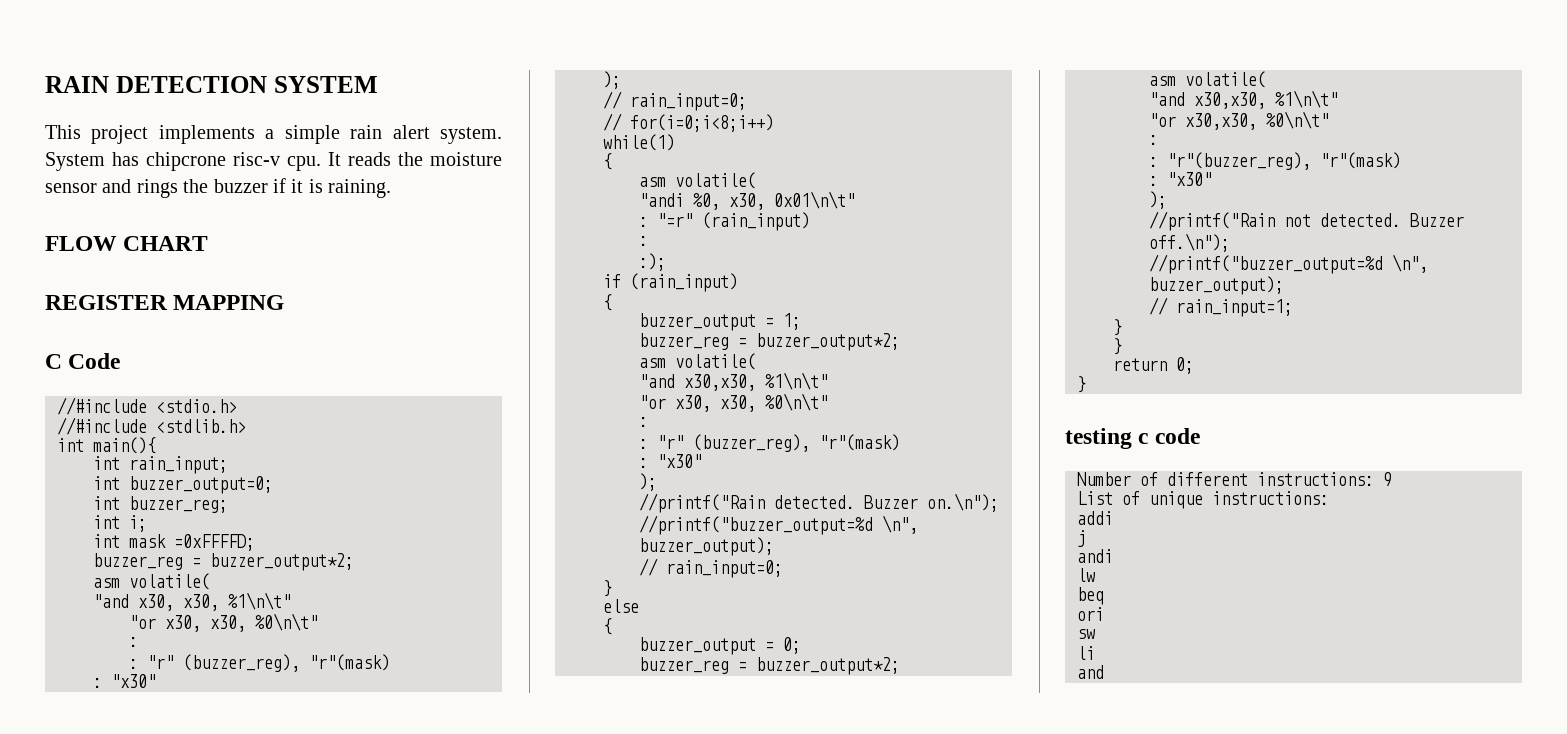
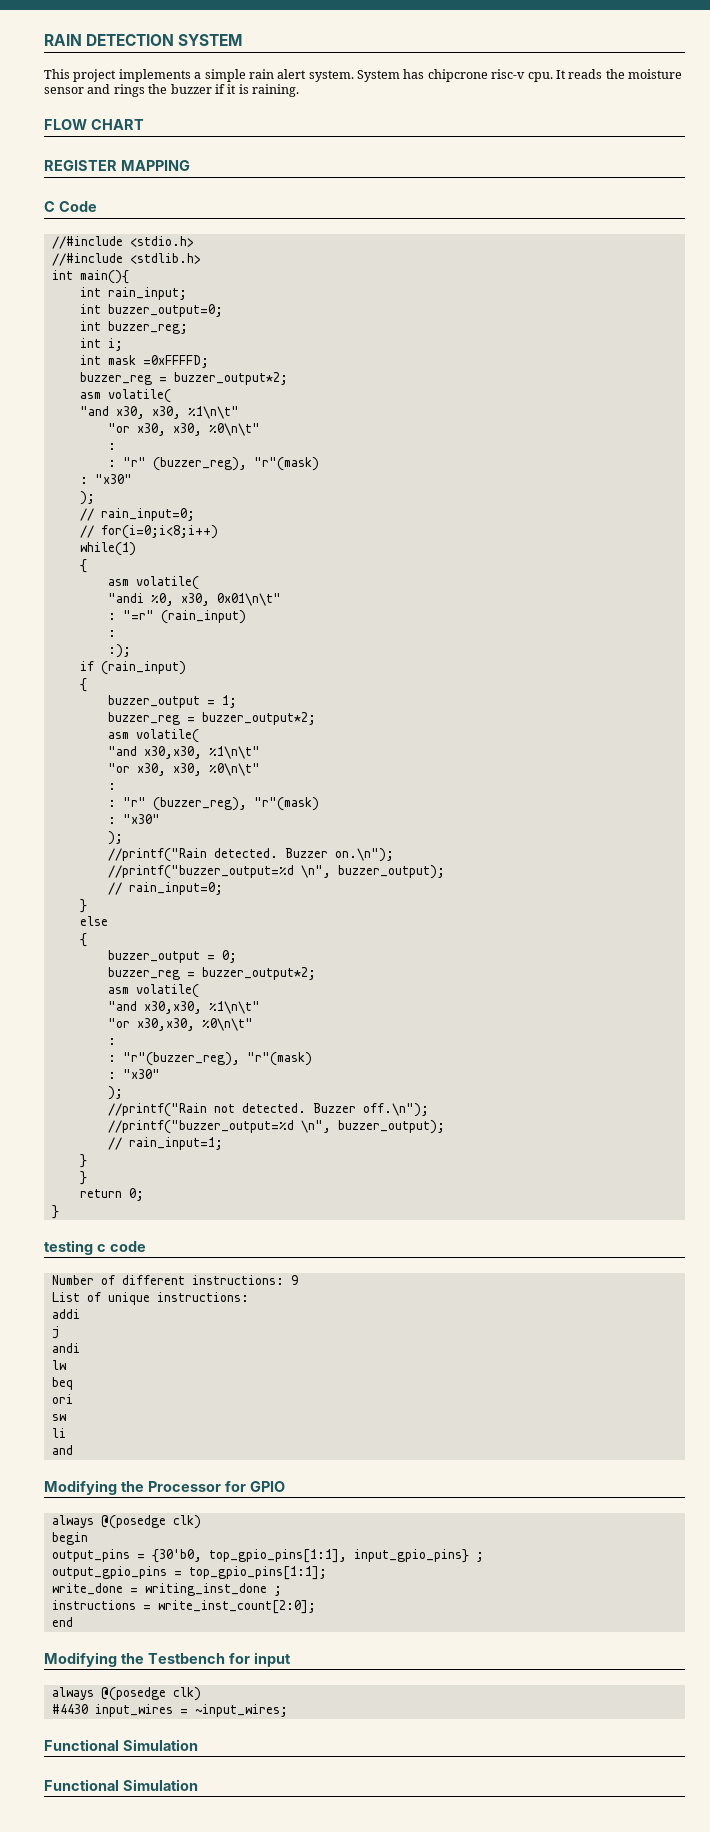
(1104, 672) none -> [44,1480,285,1495] [51,1515,201,1529] [51,1532,88,1545] [51,1549,484,1563] [51,1566,327,1580] [51,1583,282,1596] [51,1600,316,1614] [51,1617,73,1627] [44,1652,291,1667] [51,1687,201,1701] [51,1704,288,1717] [44,1739,198,1751] [44,1779,198,1791] // Modifying the Processor for GPIO // always @(posedge clk) // begin // output_pins = {30'b0, top_gpio_pins[1:1], input_gpio_pins} ; // output_gpio_pins = top_gpio_pins[1:1]; // write_done = writing_inst_done ; // instructions = write_inst_count[2:0]; // end // Modifying the Testbench for input // always @(posedge clk) // #4430 input_wires = ~input_wires; // Functional Simulation // Functional Simulation

